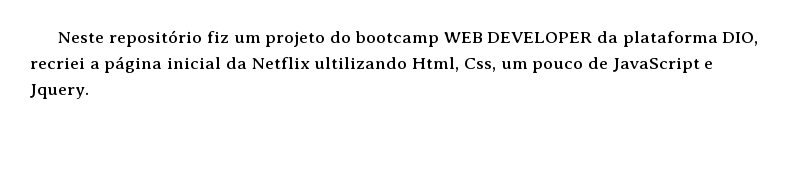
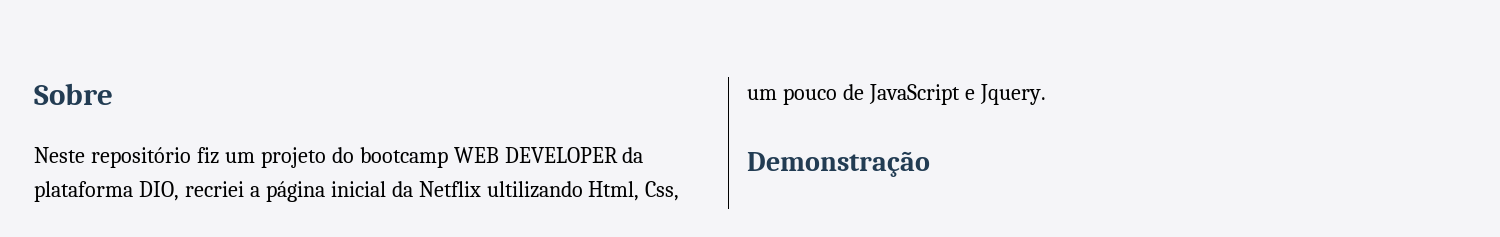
(58, 37) none -> [34,83,113,105] Sobre //
(89, 91) none -> [747,151,930,177] // Demonstração

